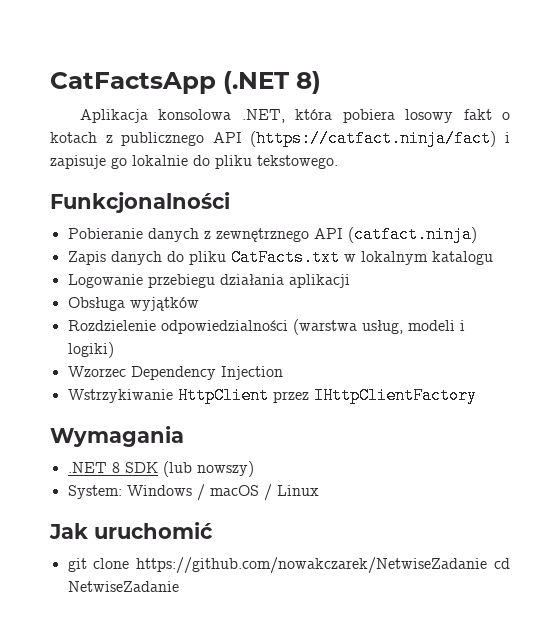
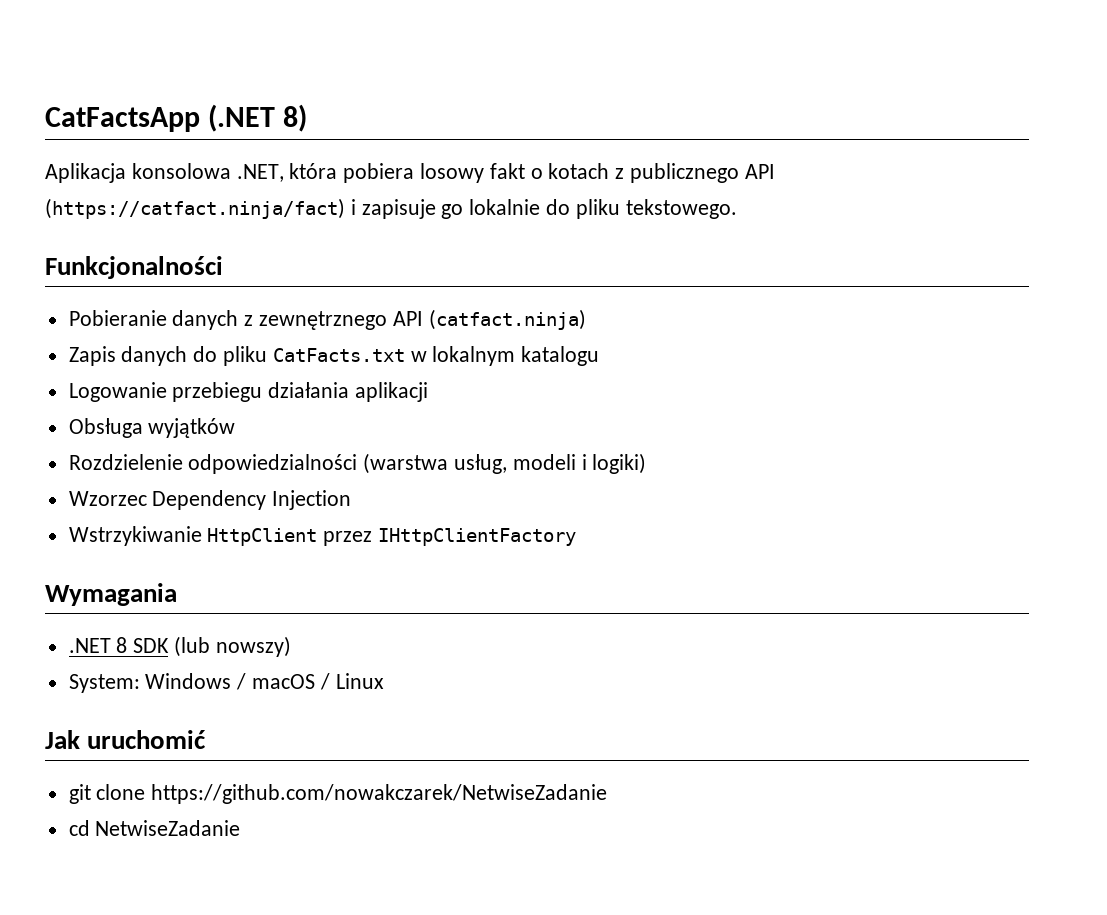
(488, 565) none -> (608, 794) //

